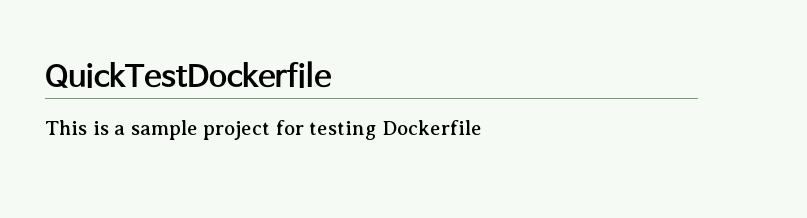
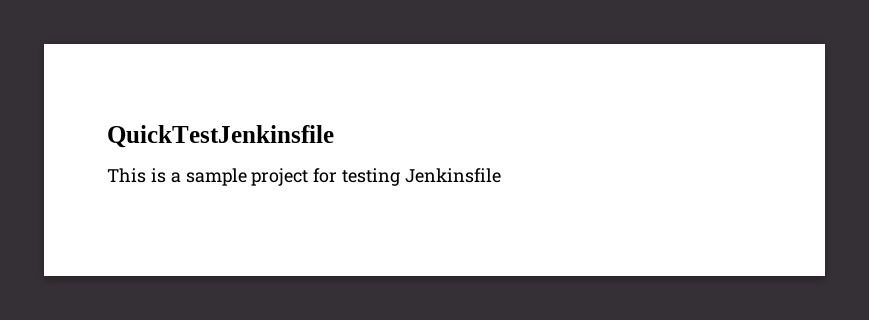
[45,61,331,88] QuickTestDockerfile -> [107,125,334,148] QuickTestJenkinsfile
[381,120,482,135] Dockerfile -> [405,168,502,183] Jenkinsfile

